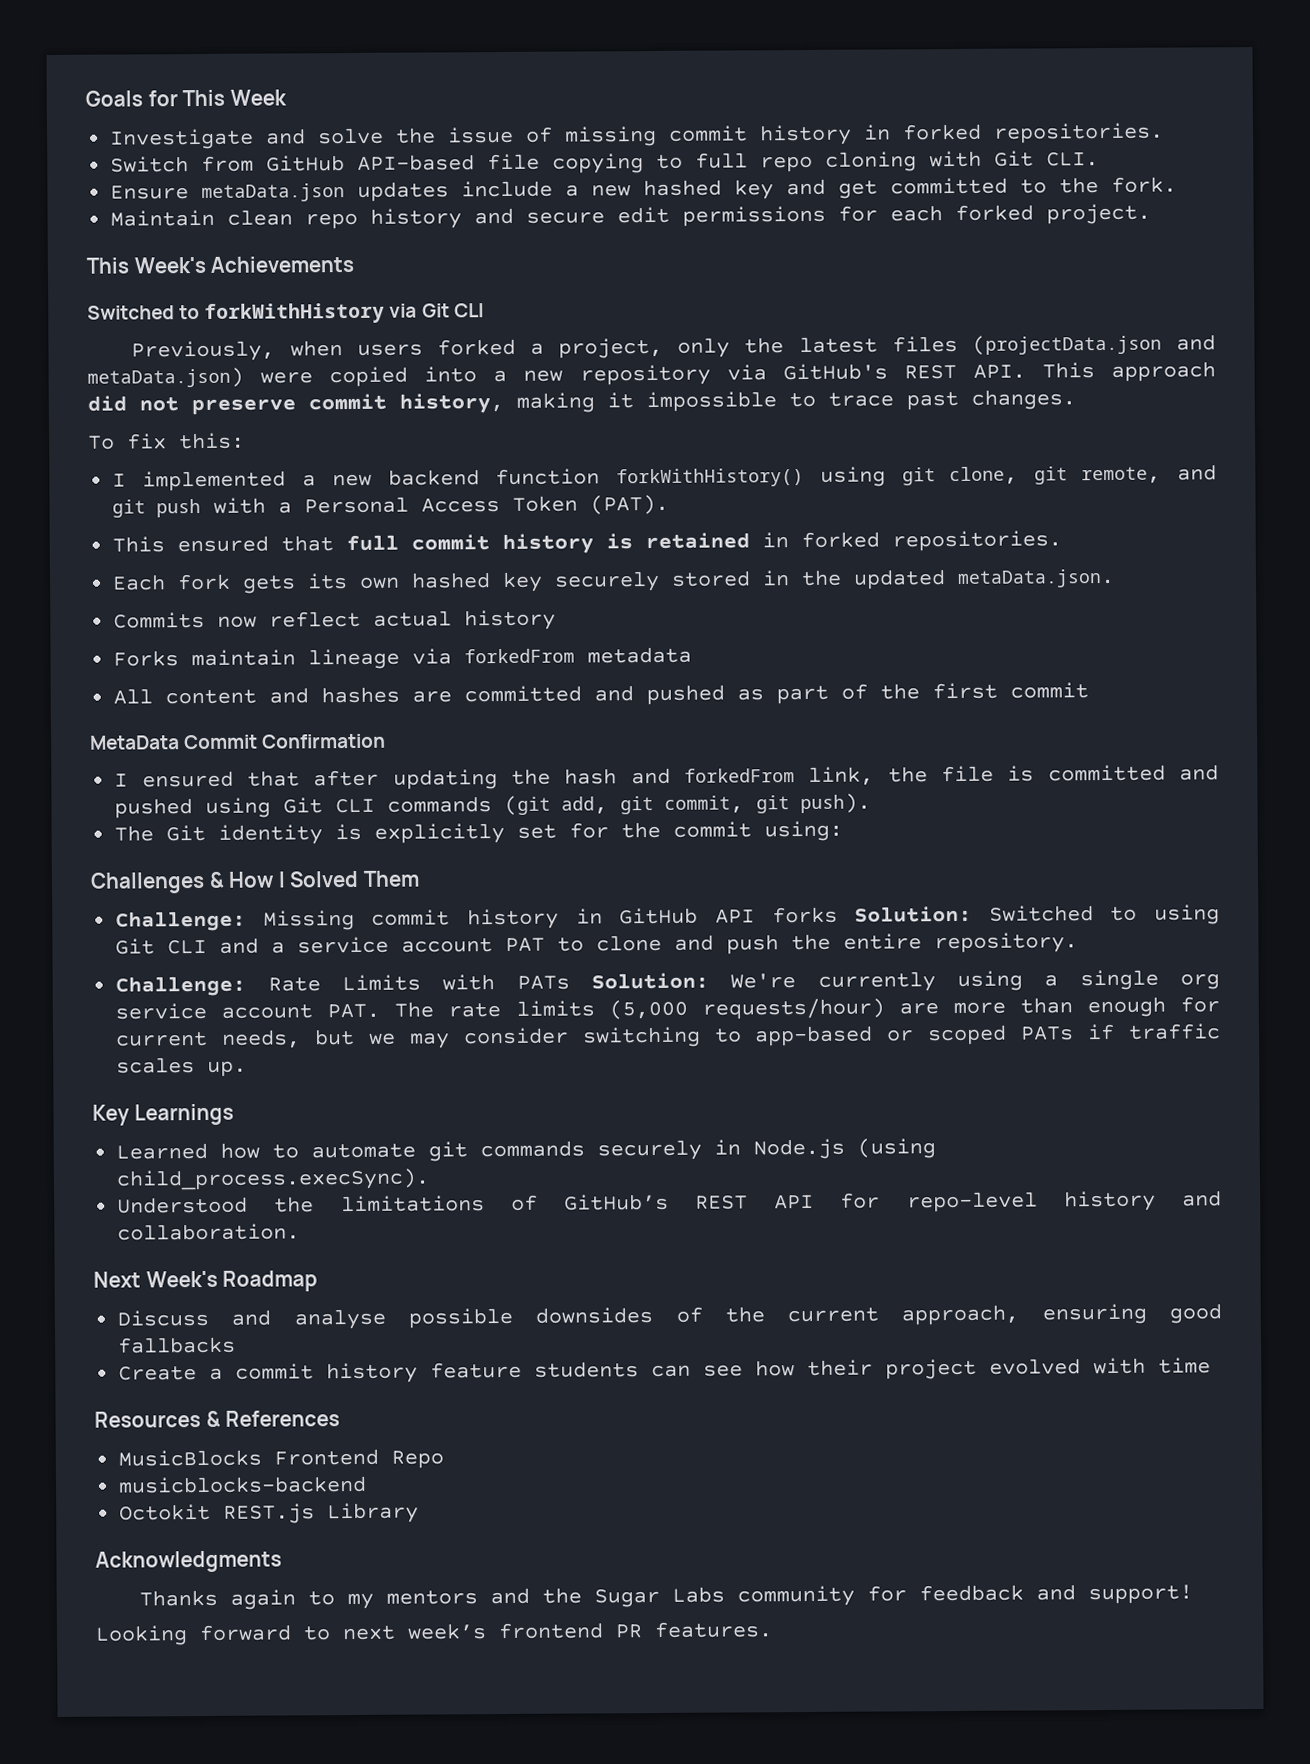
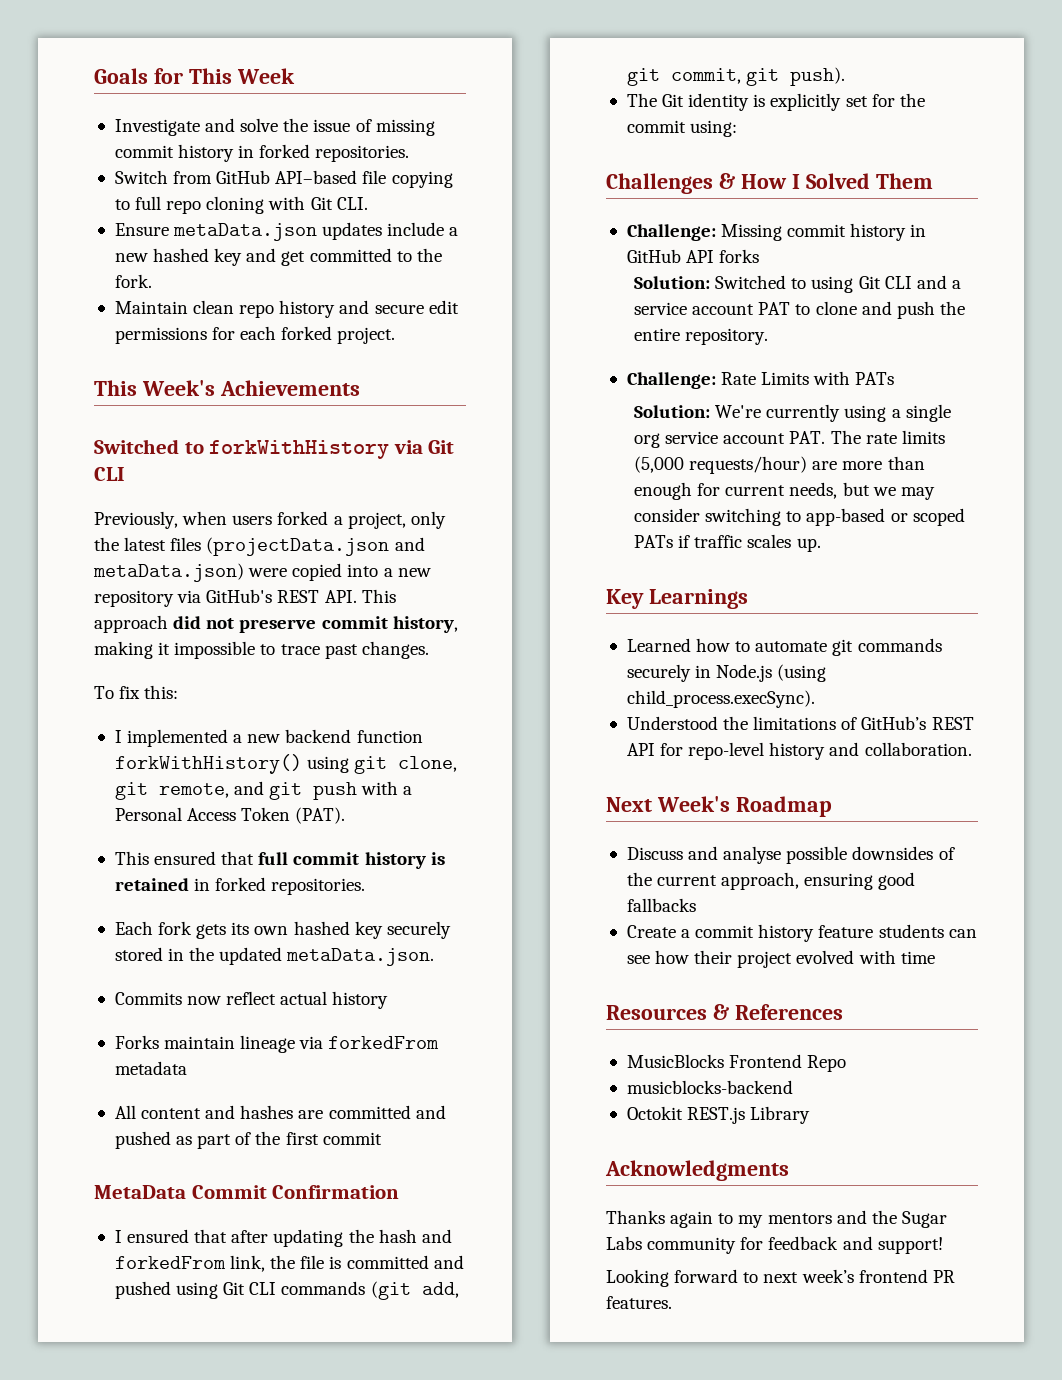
(838, 915) none -> (760, 256) //
(570, 982) none -> (895, 378) //

